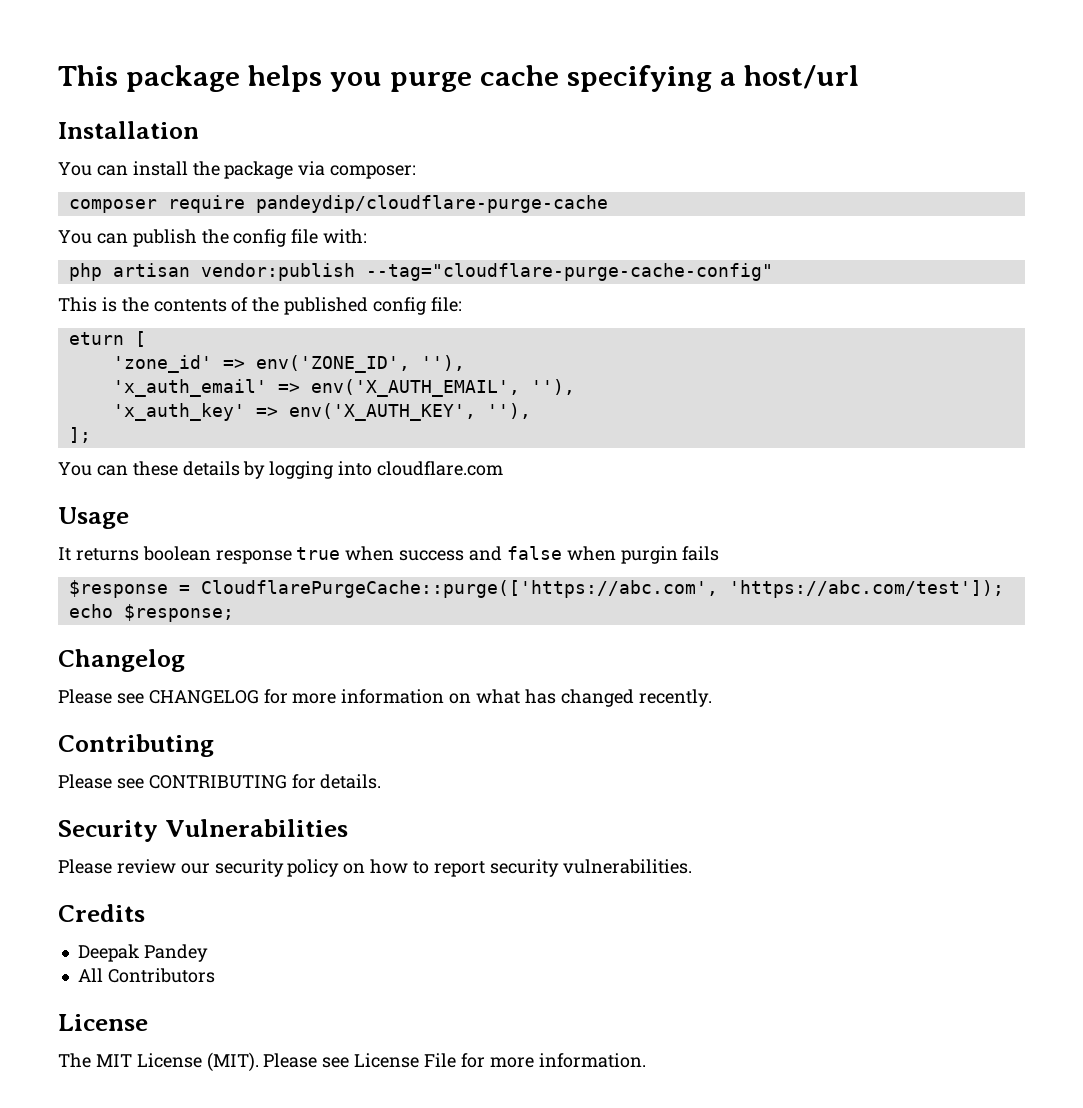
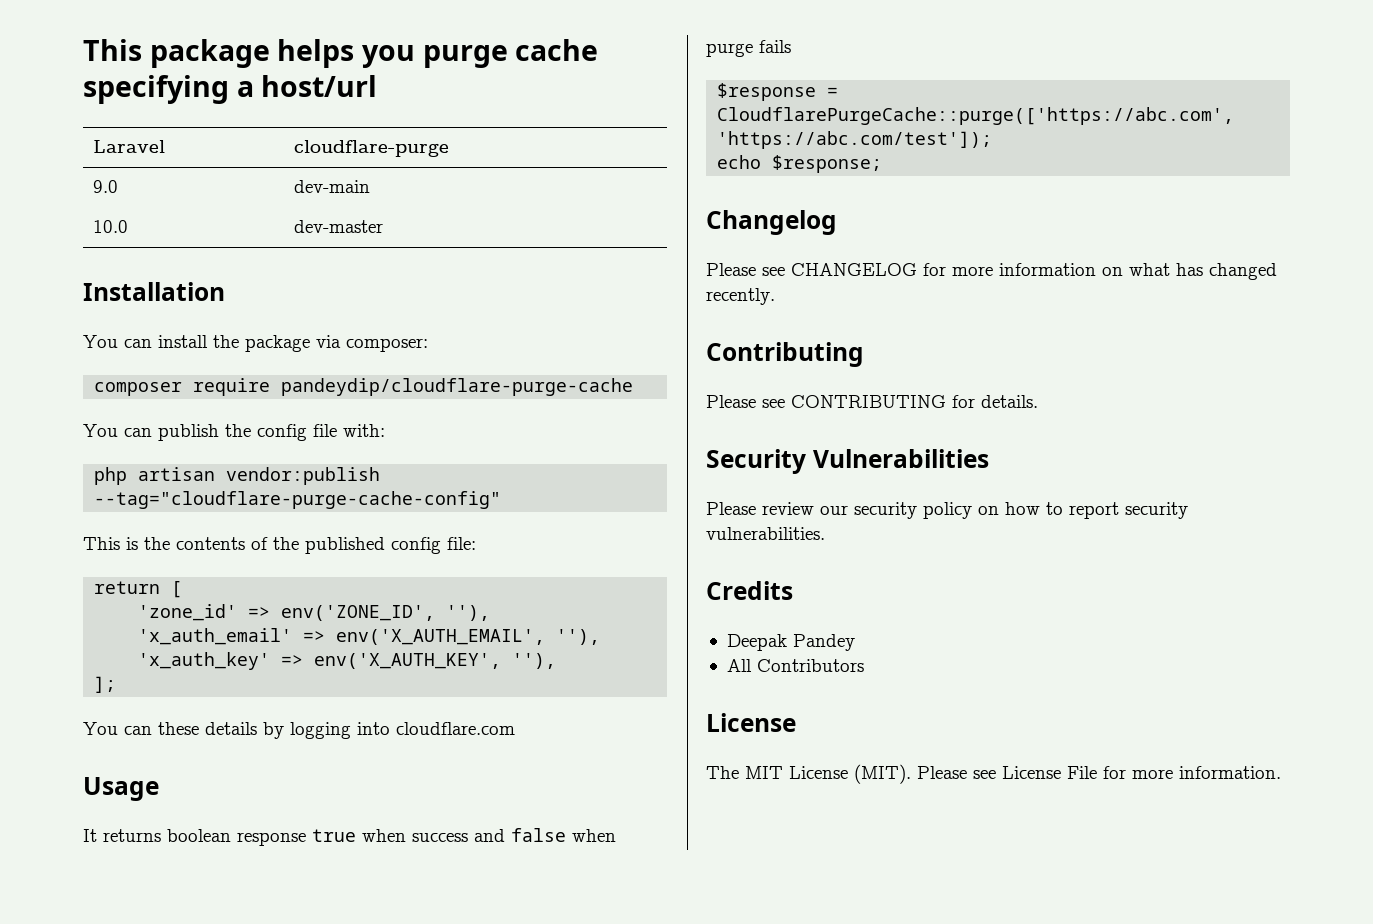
(859, 77) none -> [92,140,165,153] [293,140,449,157] [92,180,118,193] [293,180,370,193] [92,220,128,233] [293,220,383,233] // Laravel | cloudflare-purge // 9.0 | dev-main // 10.0 | dev-master
[68,332,124,345] eturn -> [94,581,161,594] return
[620,546,678,564] purgin -> [706,43,753,57] purge

